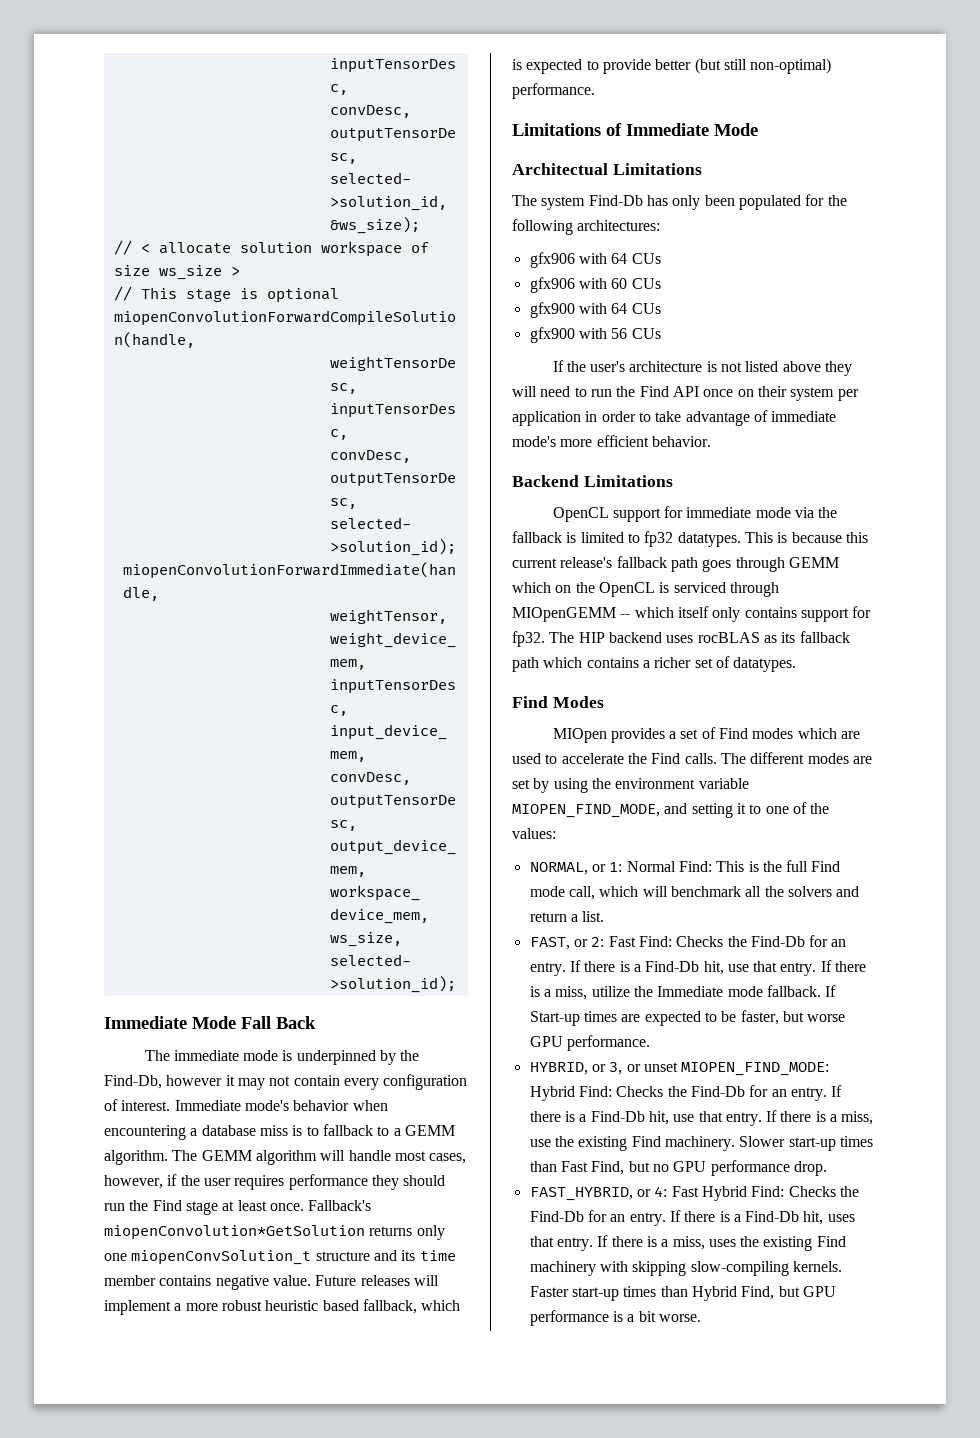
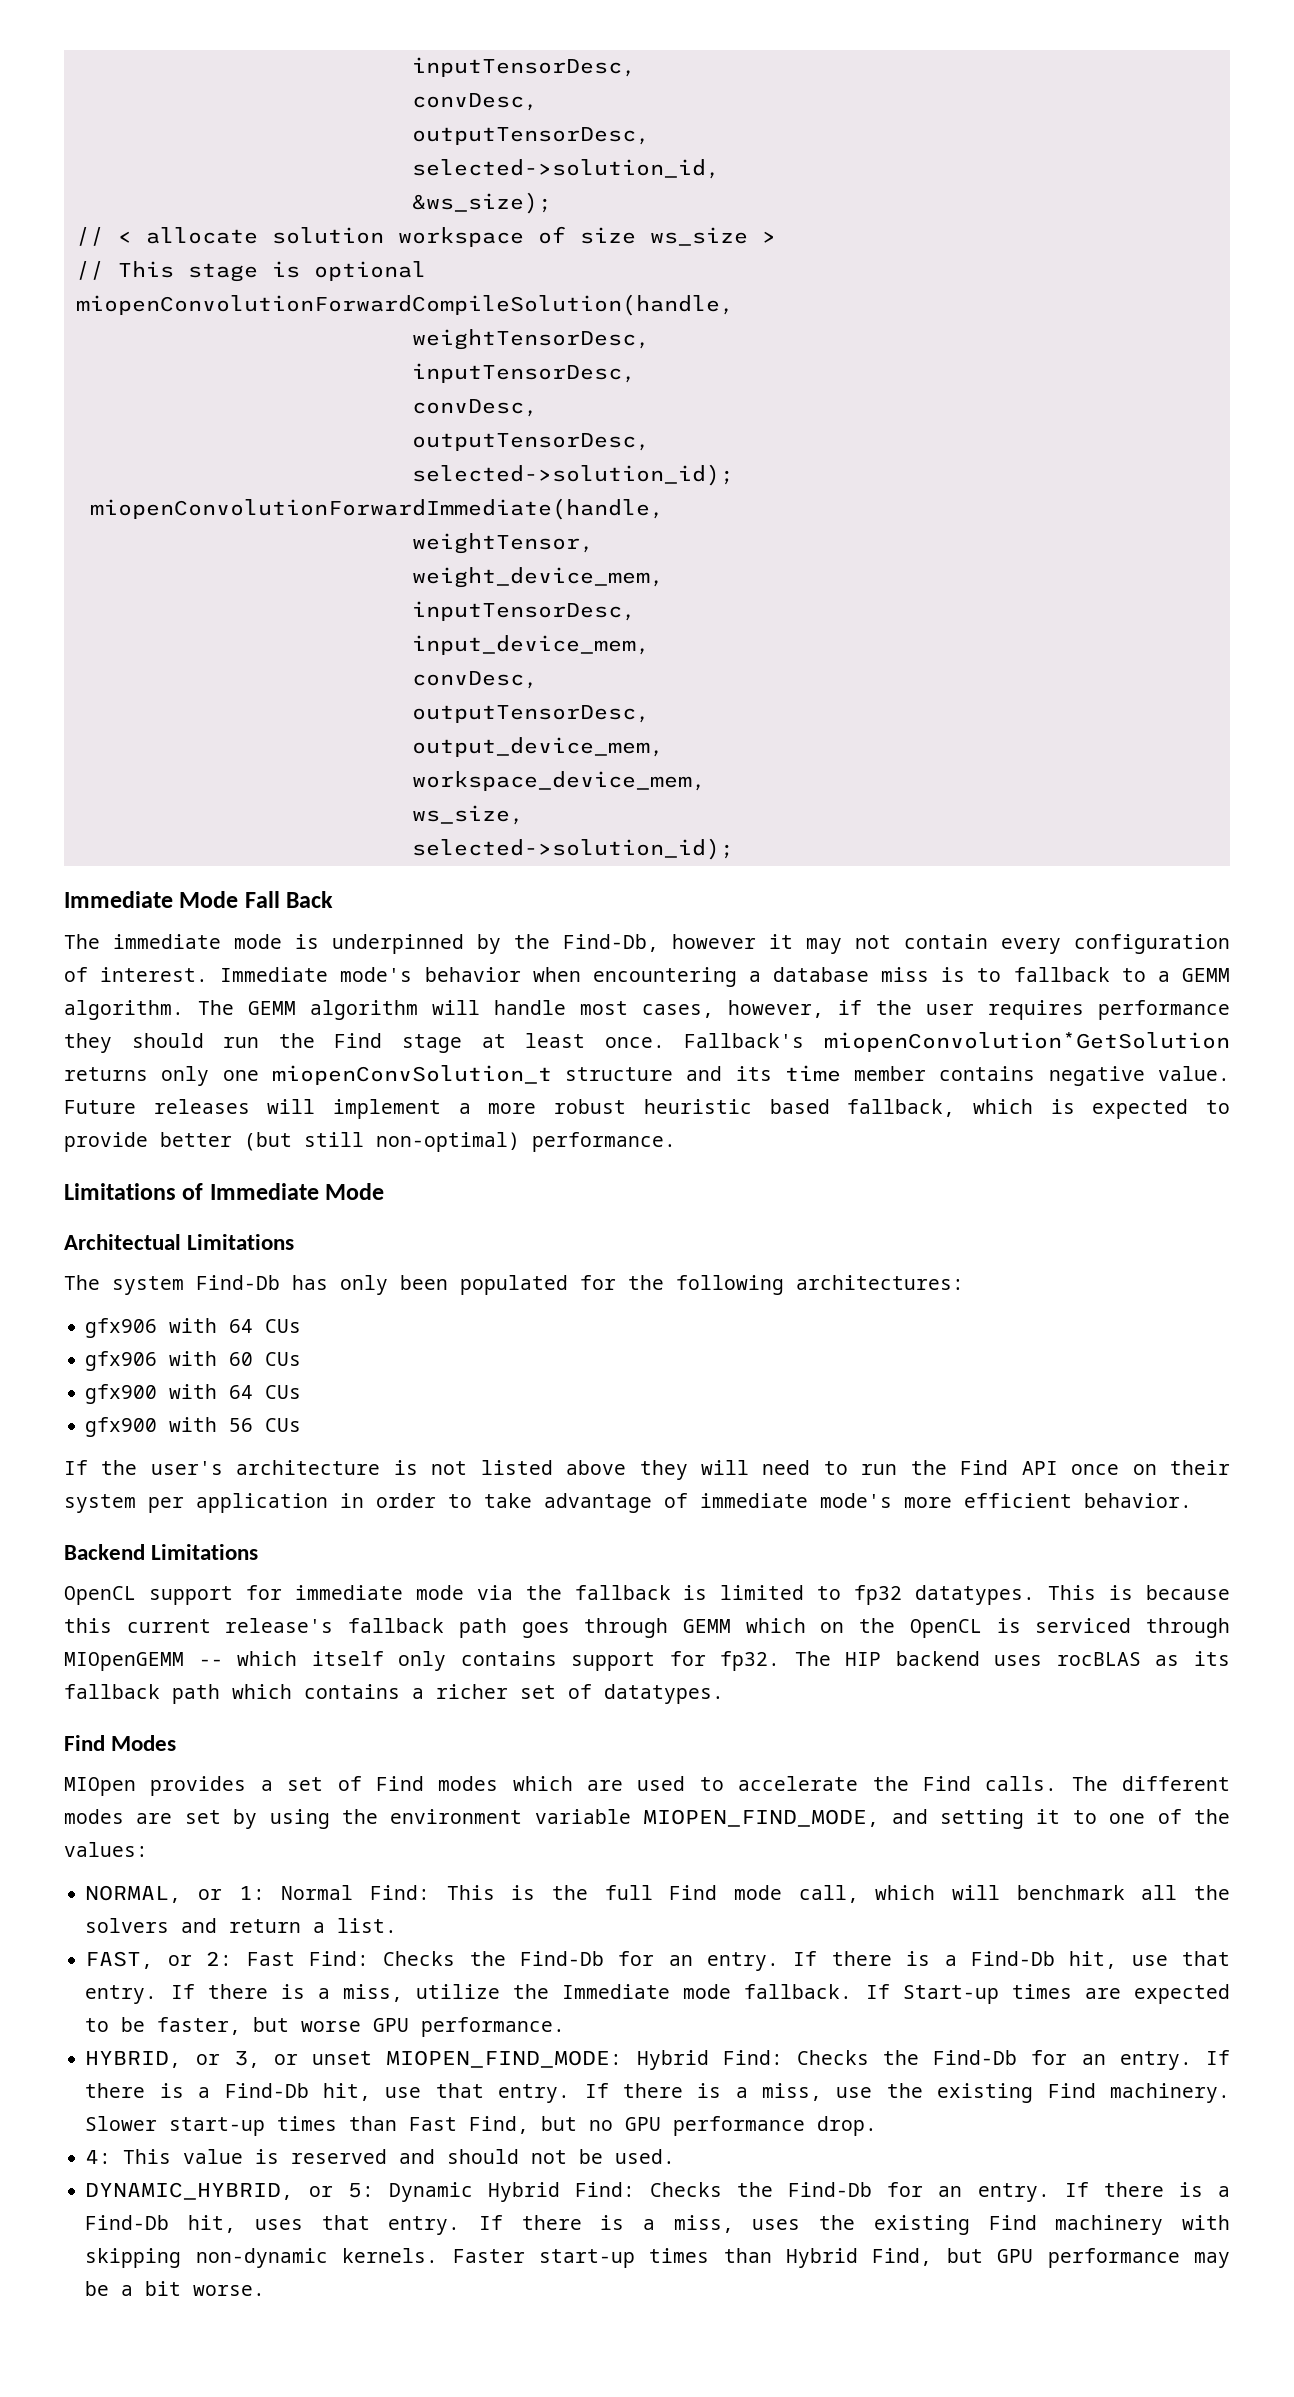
[529,1186,699,1201] FAST_HYBRID, or 4: Fast -> [85,2149,676,2164] [85,2182,473,2202] 4: This value is reserved and should not be used. // DYNAMIC_HYBRID, or 5: Dynamic
[690,1261,789,1276] slow-compiling -> [195,2248,328,2268] non-dynamic
[612,1311,623,1322] is -> [1193,2252,1230,2268] [85,2281,110,2296] may be

